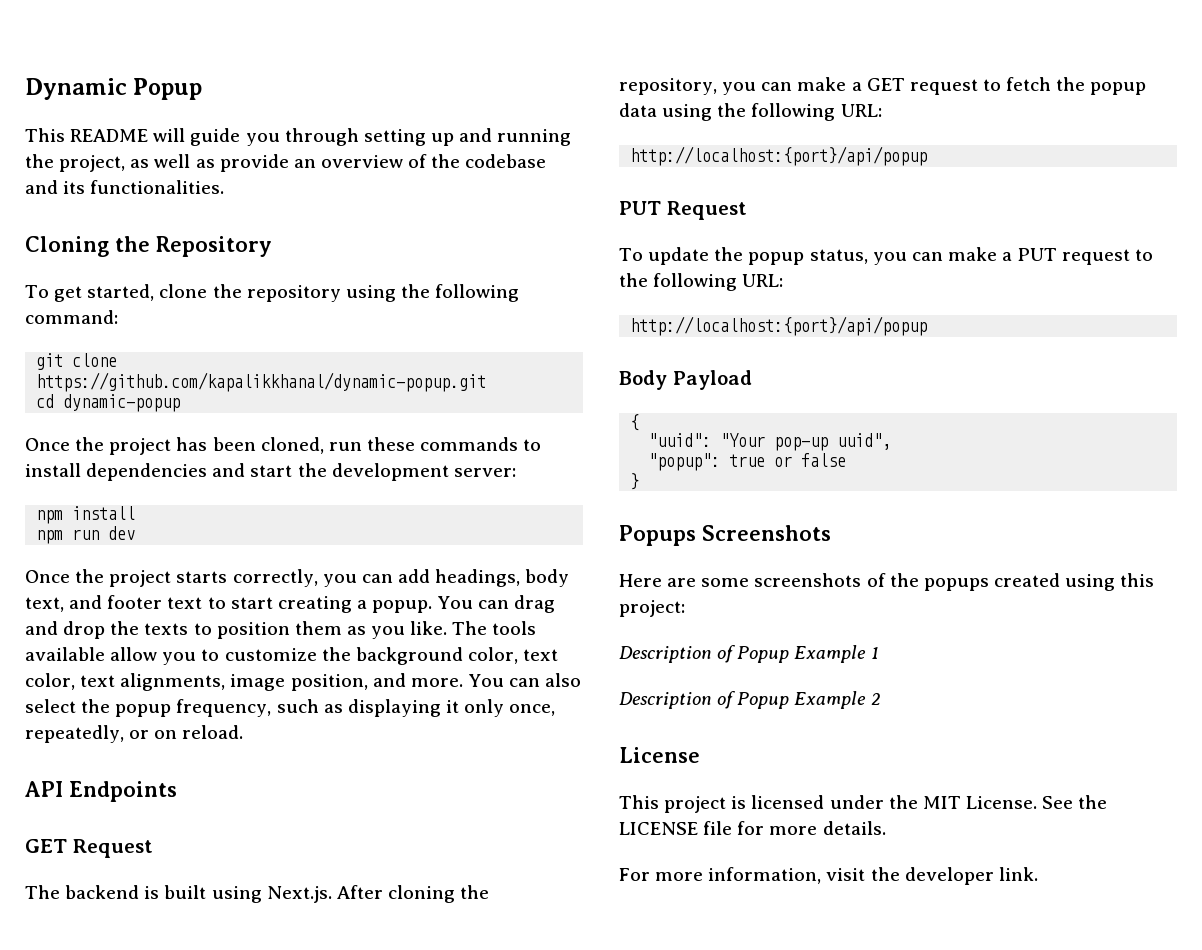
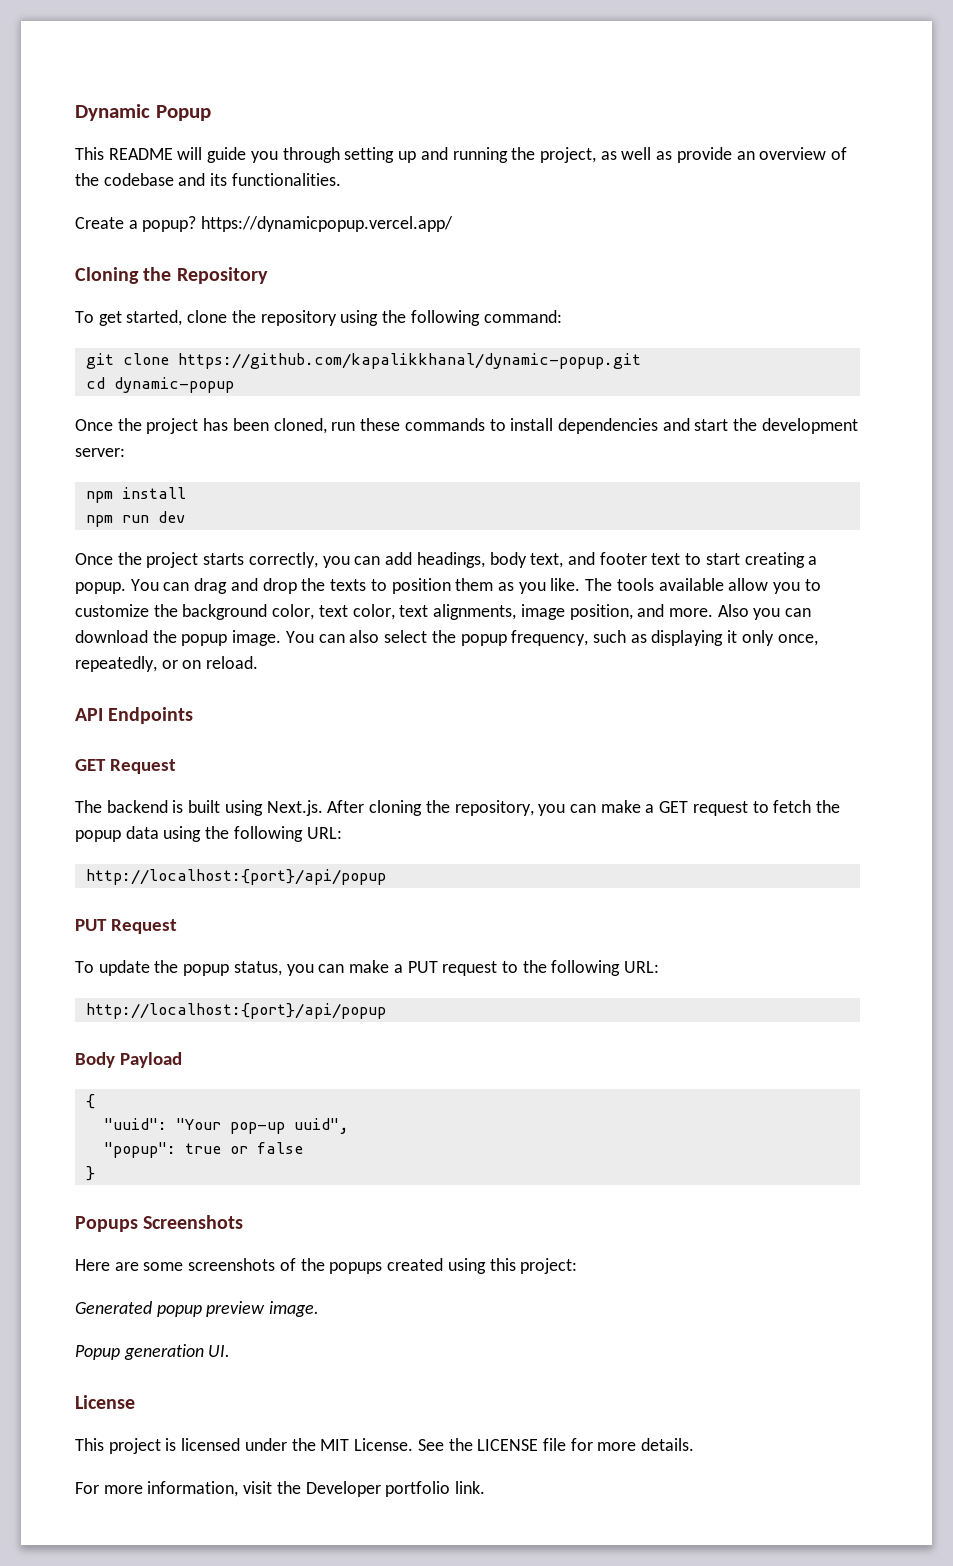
(225, 187) none -> [75,216,454,232] // Create a popup? https://dynamicpopup.vercel.app/
(463, 682) none -> [717,604,812,620] [75,630,282,646] Also you can download the popup image.
[619,645,879,663] [619,691,881,709] Description of Popup Example 1 // Description of Popup Example 2 -> [75,1301,320,1317] [75,1344,231,1360] Generated popup preview image. // Popup generation UI.
[904,867,994,885] developer -> [305,1481,451,1497] Developer portfolio

